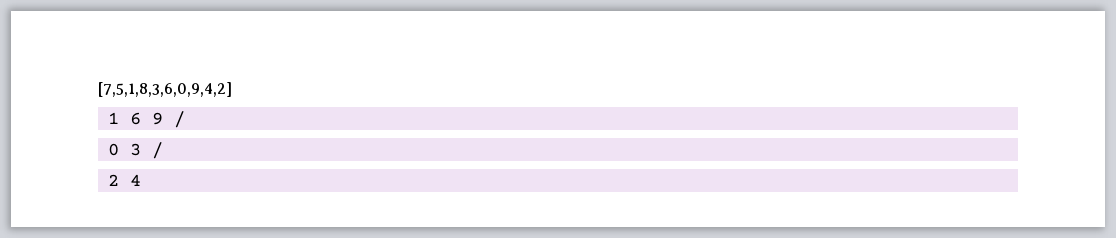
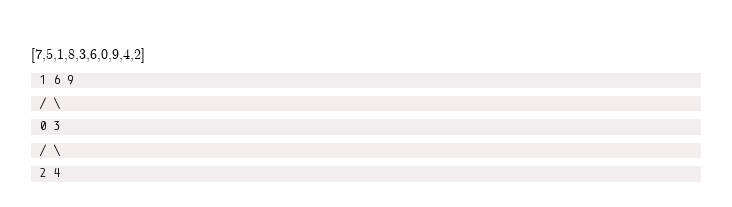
[173,111,185,128] / -> [39,97,62,110] // / \
[151,142,163,159] / -> [39,144,62,157] // / \

